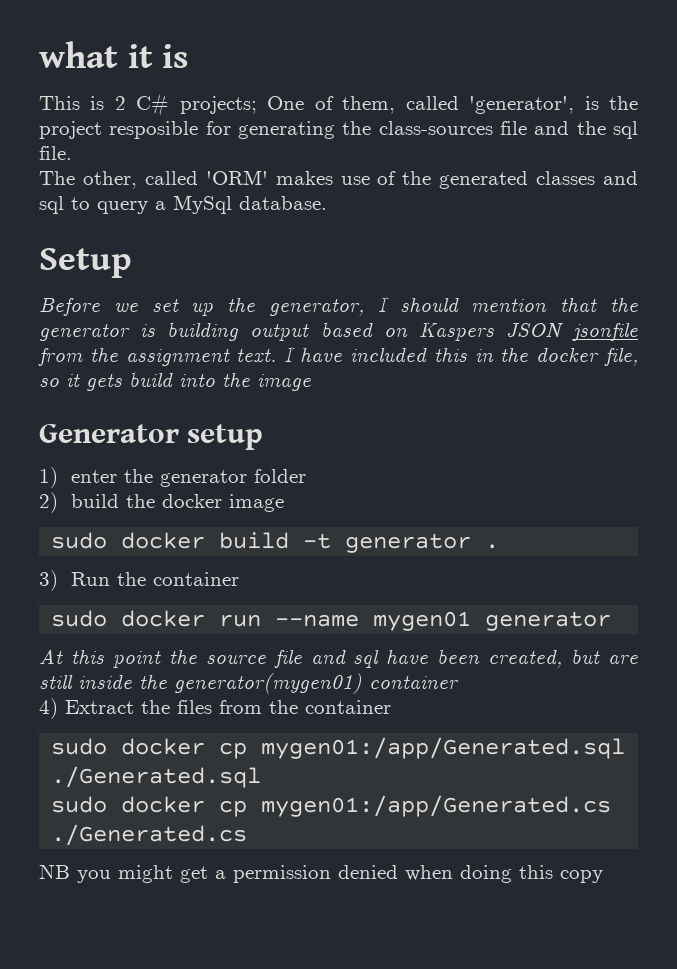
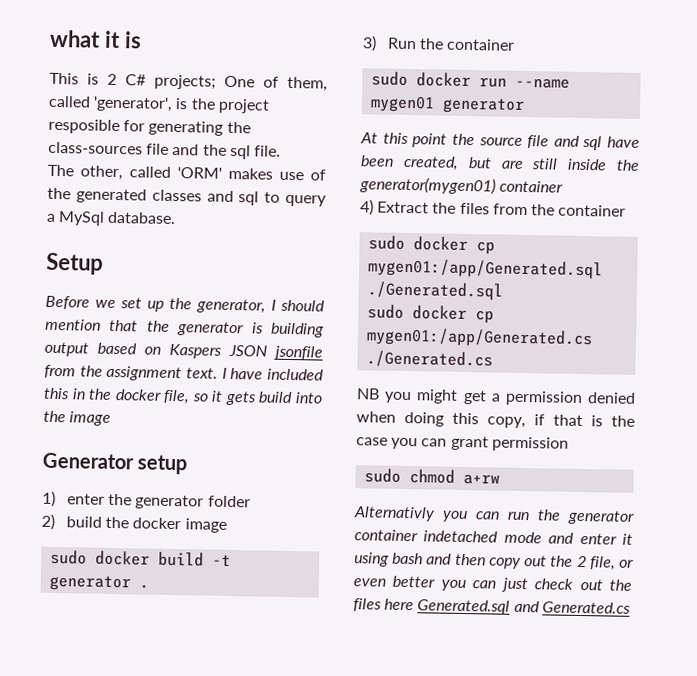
[560,870,603,883] copy -> [487,414,635,429] [356,435,569,452] [364,468,501,485] [353,506,635,525] [354,529,633,545] [354,552,634,571] [353,575,632,593] [353,598,631,615] copy, if that is the case you can grant permission // sudo chmod a+rw // Alternativly you can run the generator container indetached mode and enter it using bash and then copy out the 2 file, or even better you can just check out the files here Generated.sql and Generated.cs

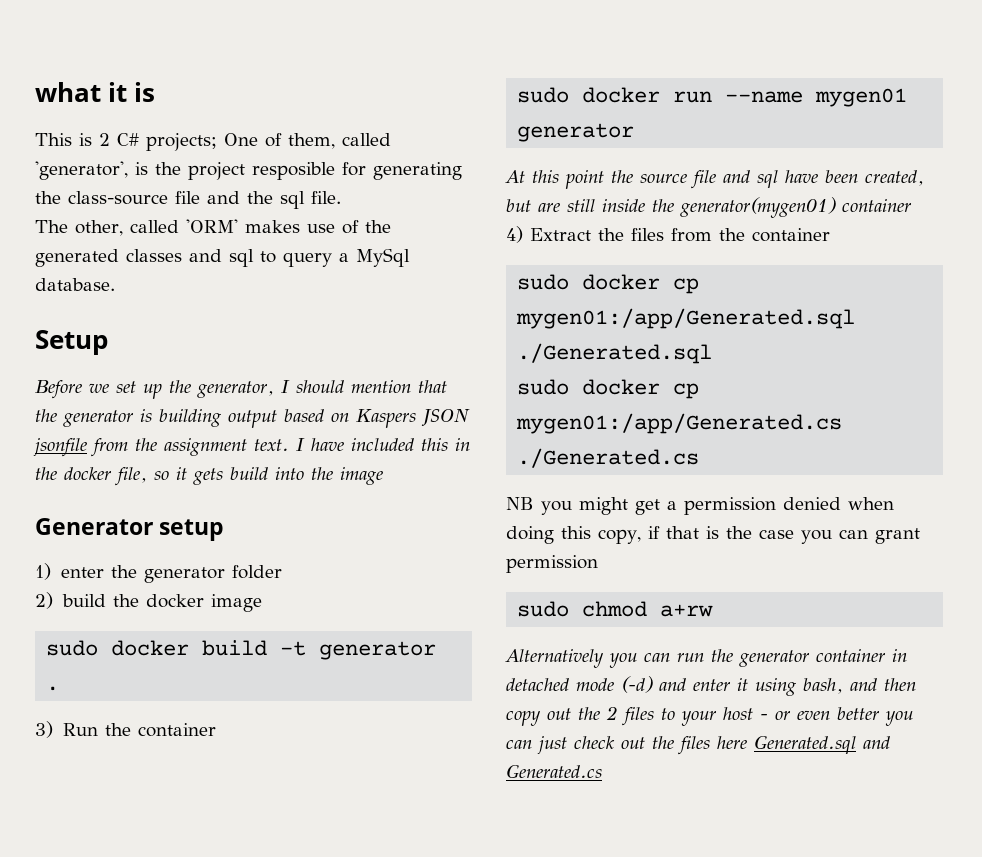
[48,141,143,155] class-sources -> [68,191,168,205] class-source
[353,506,435,522] Alternativly -> [505,649,604,668] Alternatively
[423,530,542,544] indetached mode -> [892,649,907,662] [506,676,653,693] in detached mode (-d)
[392,552,424,565] bash -> [803,678,843,694] bash,
[589,556,616,571] file, -> [622,707,768,726] files to your host -

